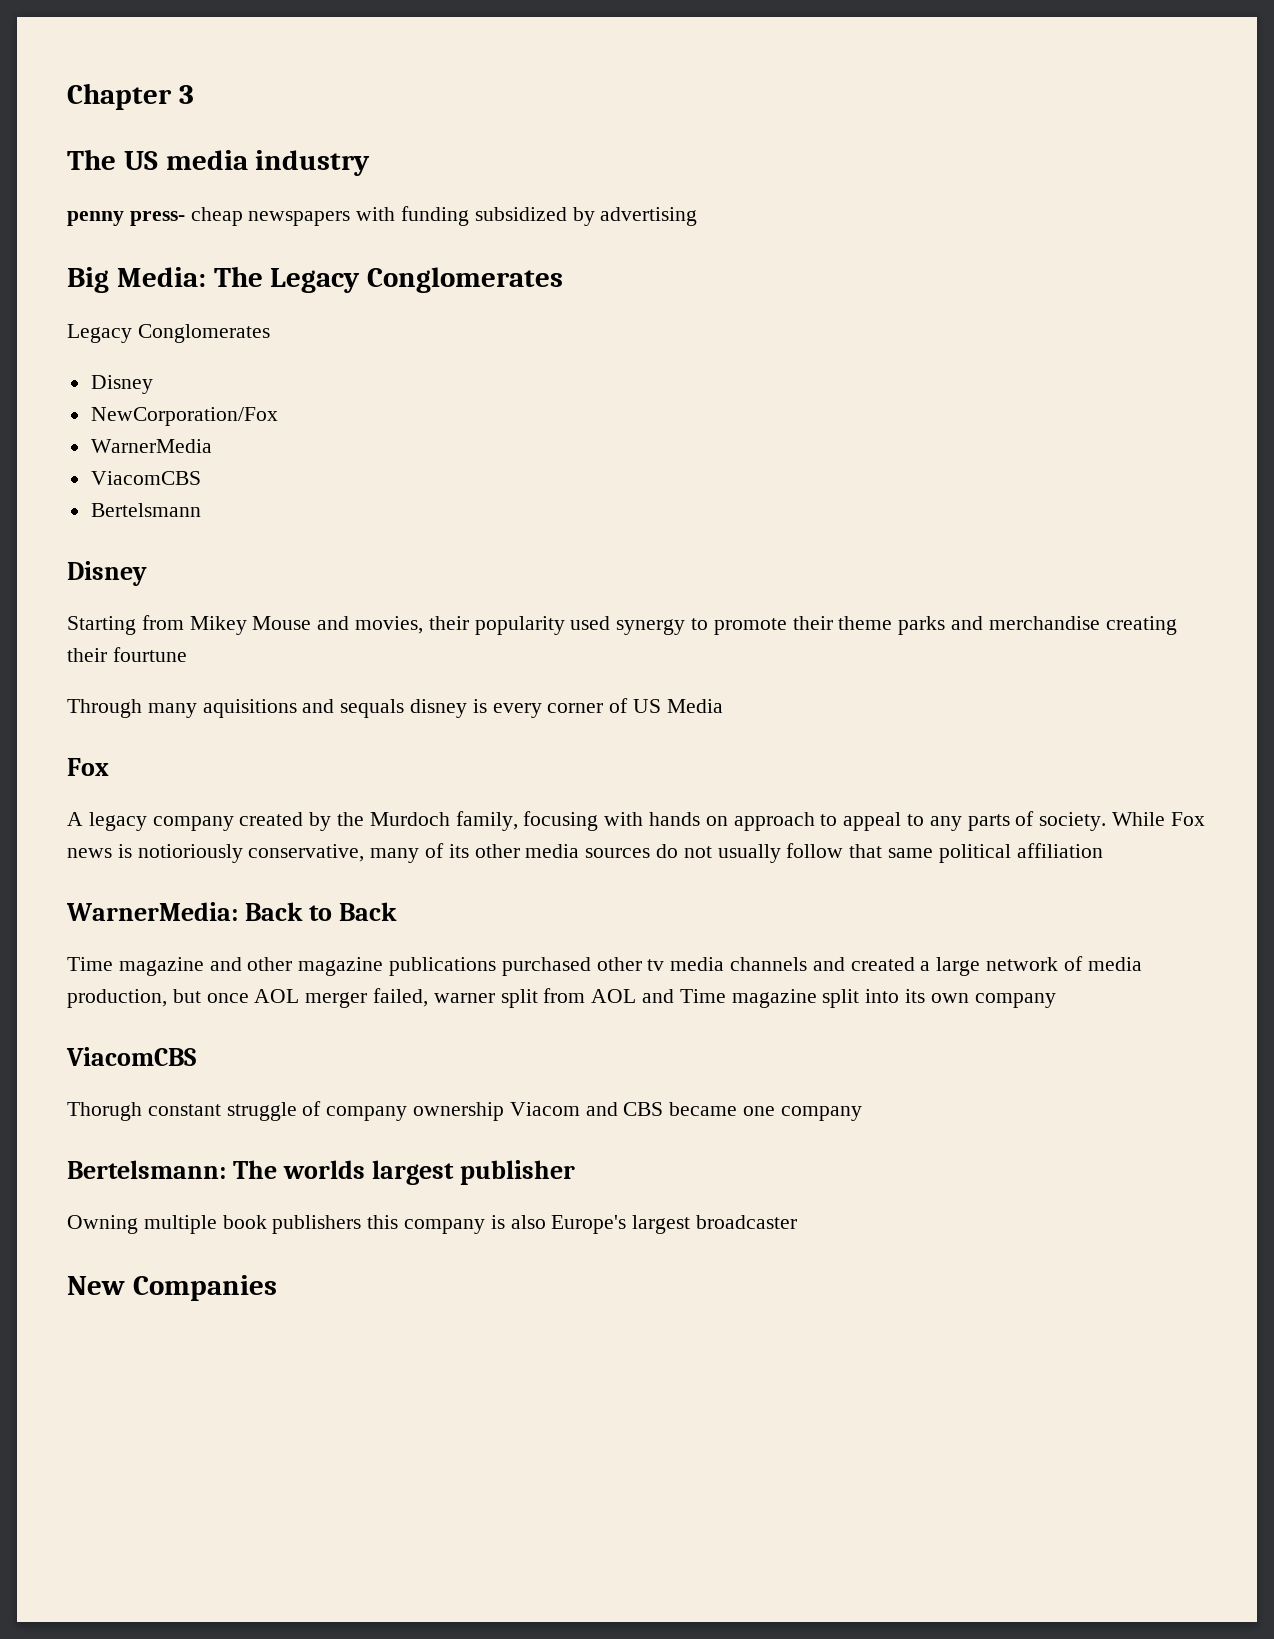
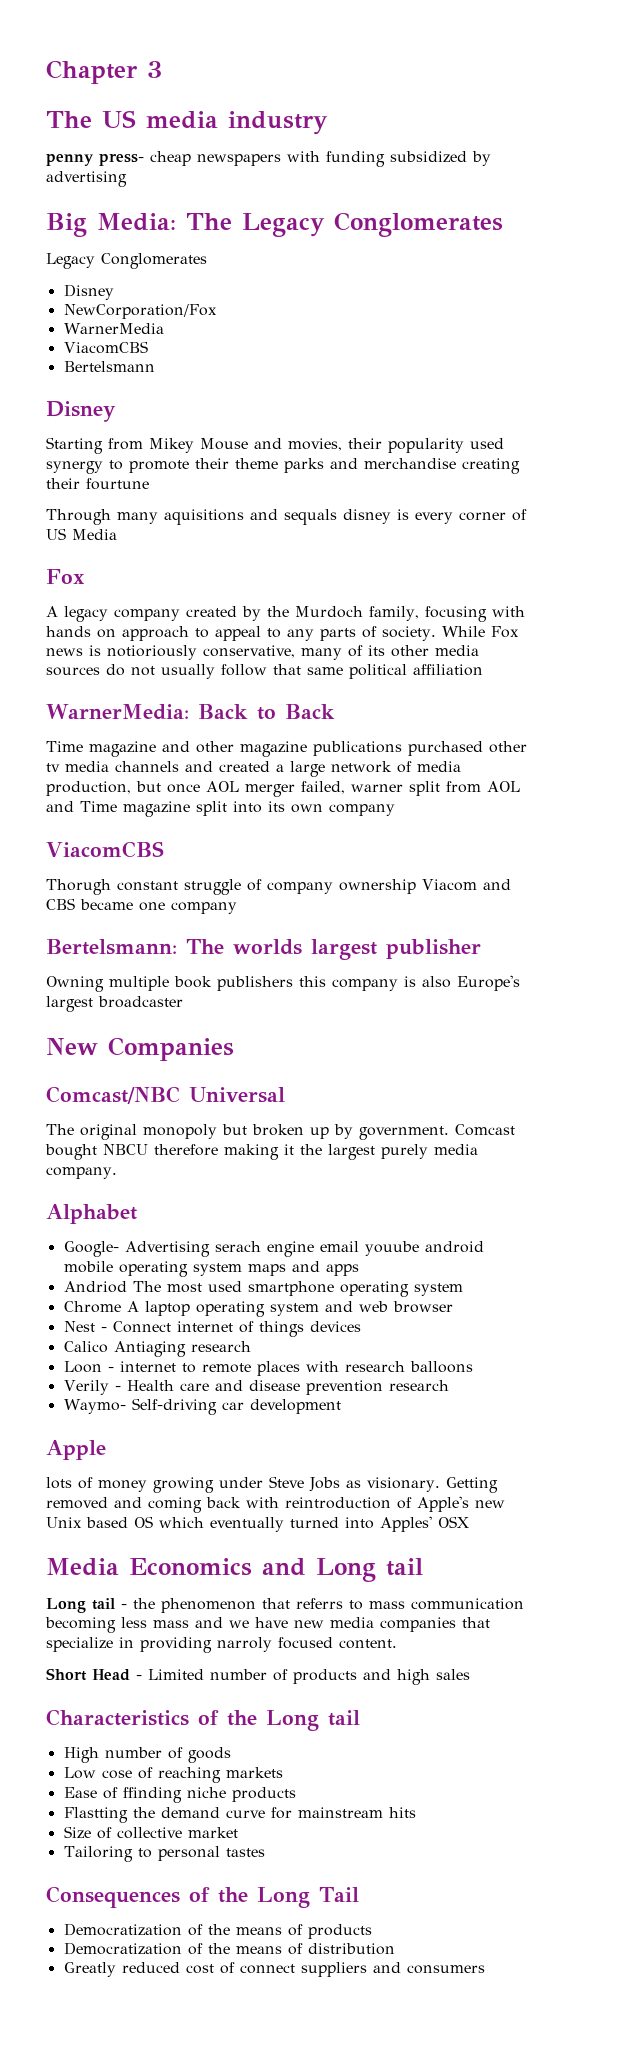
(277, 1288) none -> [46,1086,285,1104] [46,1124,515,1140] [45,1144,478,1160] [46,1167,117,1179] [46,1204,137,1224] [63,1241,484,1257] [63,1261,359,1277] [63,1281,463,1297] [63,1301,453,1317] [63,1321,361,1337] [63,1341,251,1357] [63,1361,473,1376] [63,1380,449,1395] [63,1398,341,1415] [46,1440,106,1460] [46,1476,498,1493] [46,1496,505,1513] [46,1516,469,1532] [46,1558,423,1582] [46,1598,524,1613] [45,1617,490,1633] [46,1637,397,1653] [46,1668,470,1685] [46,1709,360,1731] [63,1747,231,1763] [63,1767,283,1783] [63,1787,296,1803] [63,1807,416,1823] [63,1826,238,1839] [63,1846,265,1862] [46,1886,359,1908] [63,1923,372,1939] [63,1942,395,1955] [63,1962,485,1977] // Comcast/NBC Universal // The original monopoly but broken up by government. Comcast bought NBCU therefore making it the largest purely media company. // Alphabet // Google- Advertising serach engine email youube android mobile operating system maps and apps // Andriod The most used smartphone operating system // Chrome A laptop operating system and web browser // Nest - Connect internet of things devices // Calico Antiaging research // Loon - internet to remote places with research balloons // Verily - Health care and disease prevention research // Waymo- Self-driving car development // Apple // lots of money growing under Steve Jobs as visionary. Getting removed and coming back with reintroduction of Apple's new Unix based OS which eventually turned into Apples' OSX // Media Economics and Long tail // Long tail - the phenomenon that referrs to mass communication becoming less mass and we have new media companies that specialize in providing narroly focused content. // Short Head - Limited number of products and high sales // Characteristics of the Long tail // High number of goods // Low cose of reaching markets // Ease of ffinding niche products // Flastting the demand curve for mainstream hits // Size of collective market // Tailoring to personal tastes // Consequences of the Long Tail // Democratization of the means of products // Democratization of the means of distribution // Greatly reduced cost of connect suppliers and consumers

